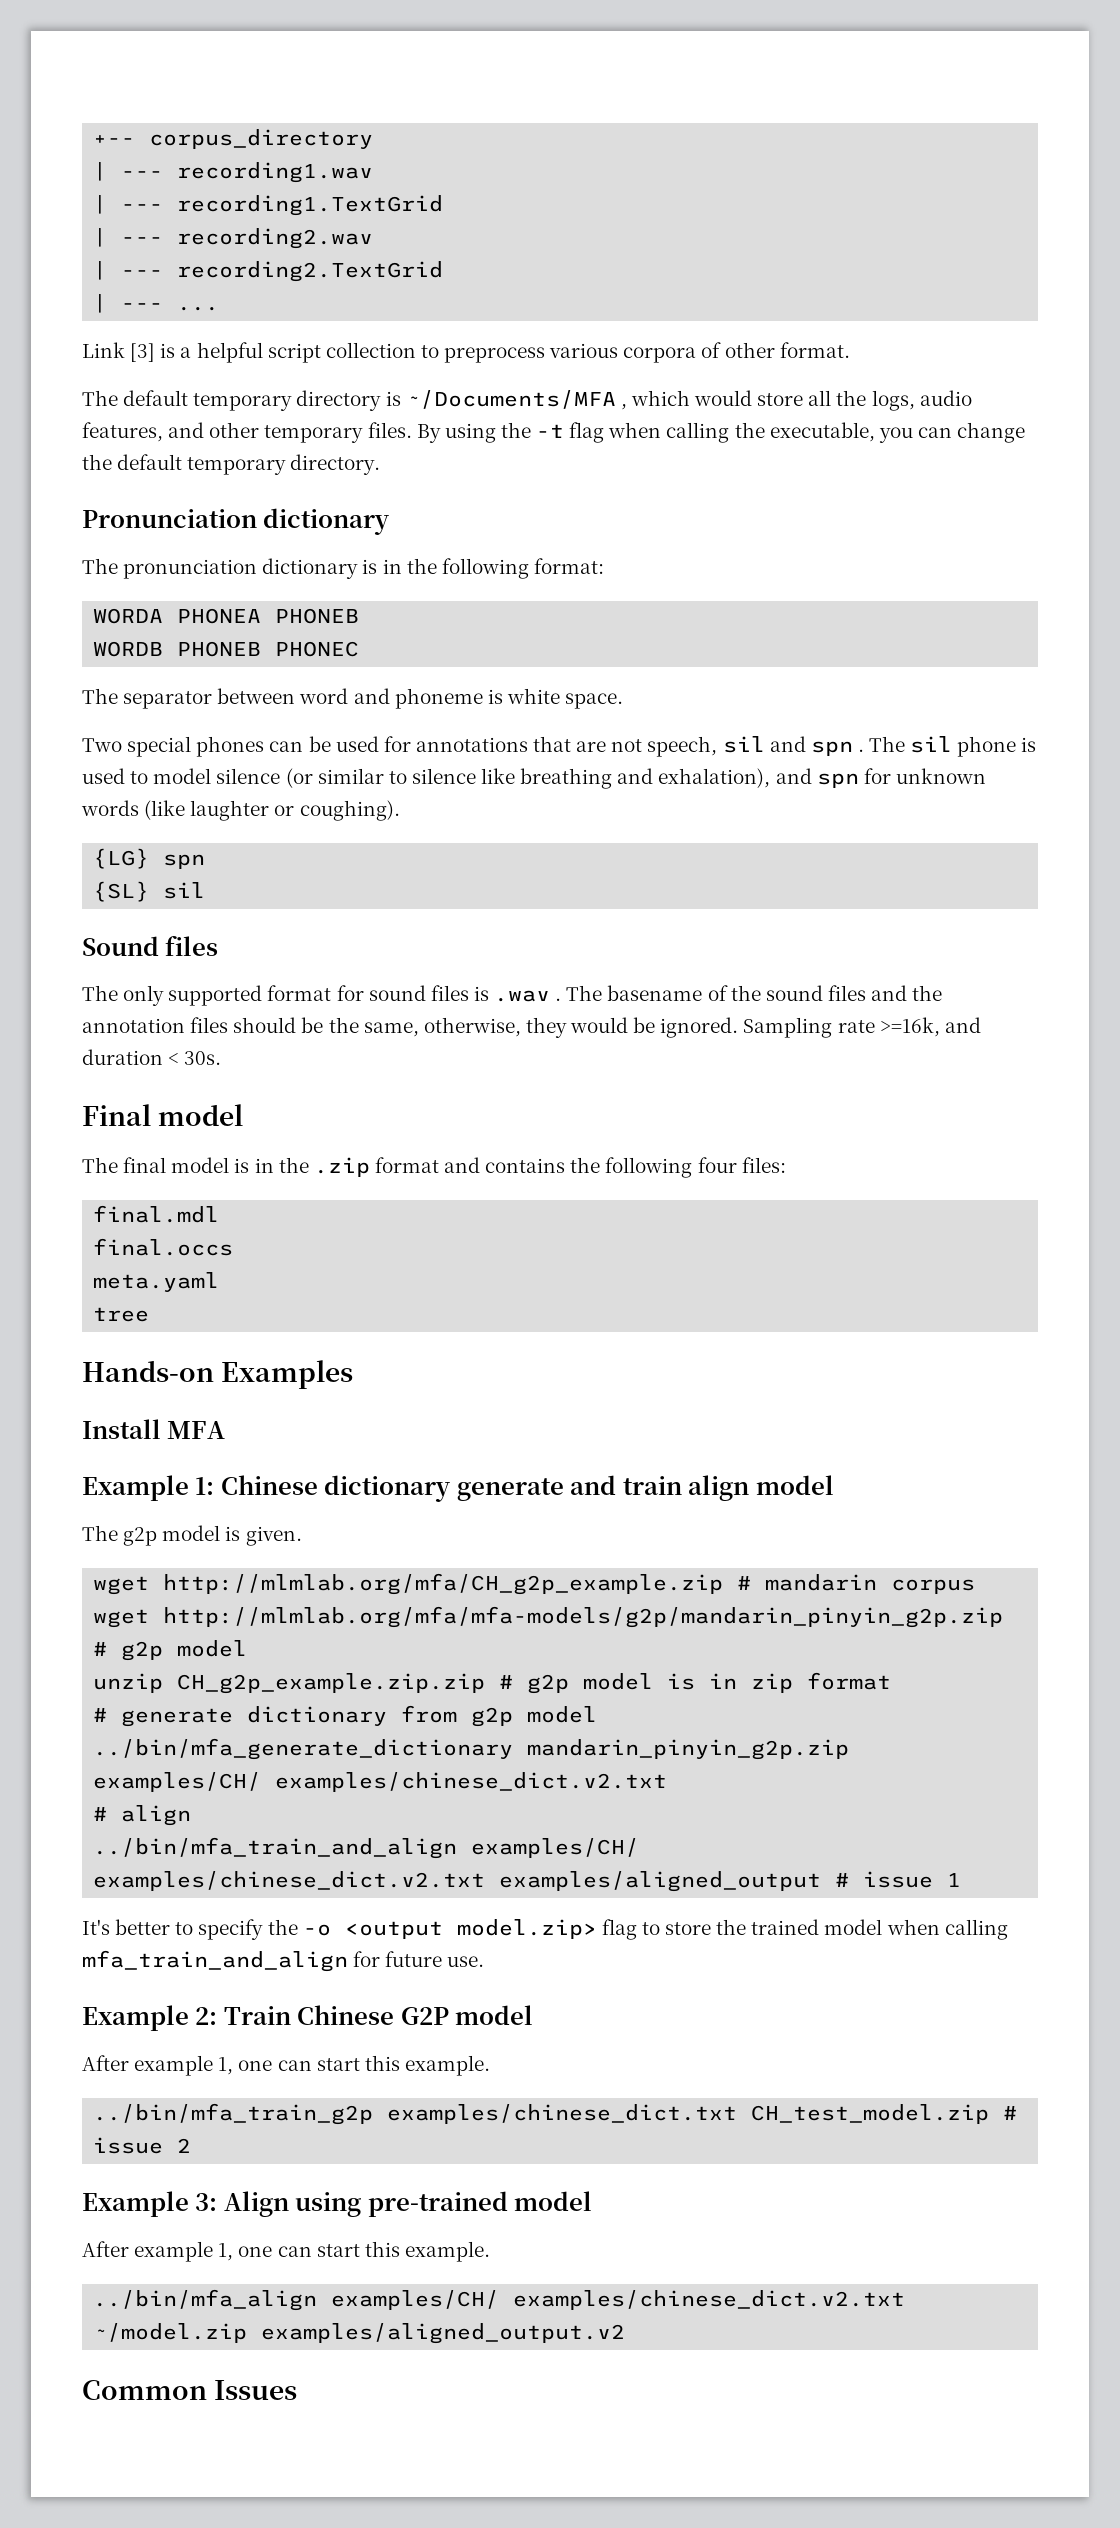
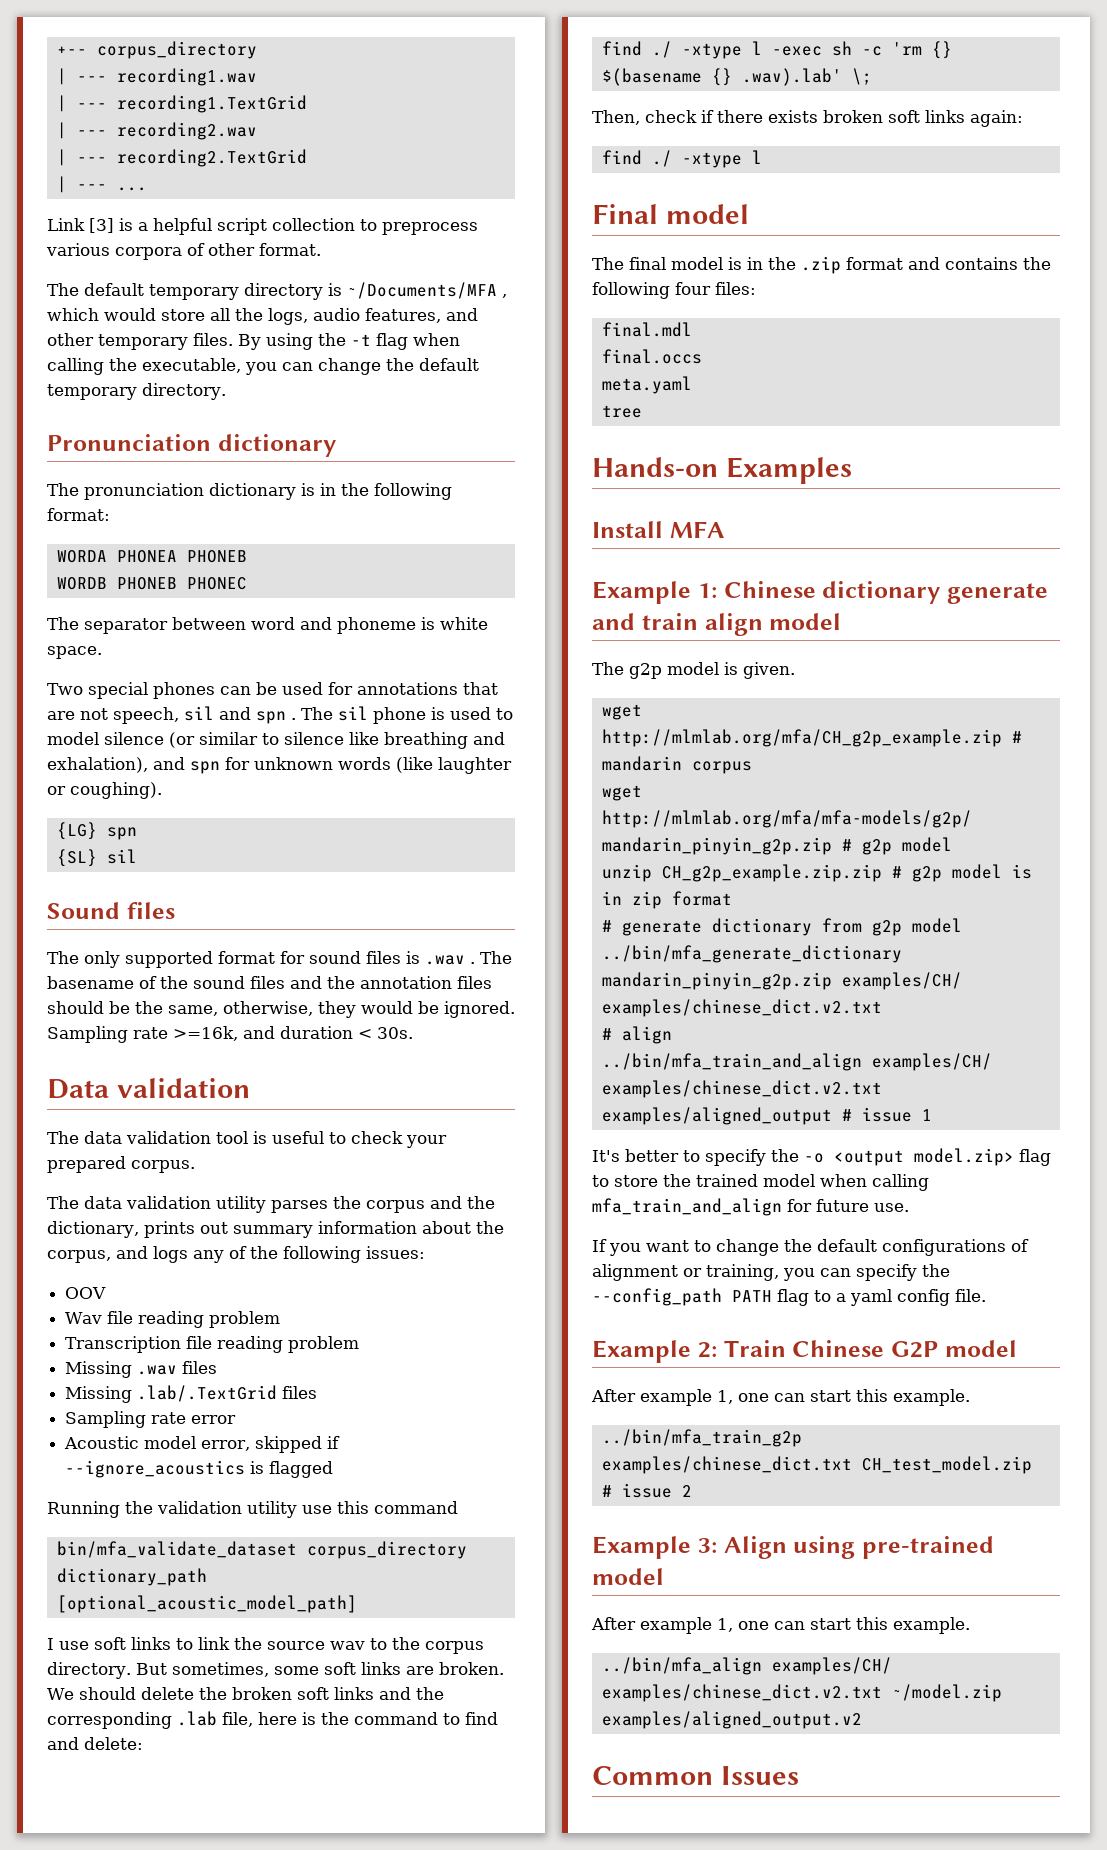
(222, 1058) none -> [47,1078,250,1099] [47,1131,447,1148] [47,1156,195,1173] [47,1196,495,1213] [47,1221,504,1238] [47,1246,425,1263] [65,1287,107,1299] [65,1311,281,1328] [65,1336,360,1353] [65,1361,218,1378] [65,1385,318,1403] [65,1411,237,1428] [64,1436,341,1453] [65,1460,334,1478] [47,1501,458,1518] [56,1541,467,1559] [56,1568,207,1586] [56,1595,357,1613] [47,1637,484,1654] [47,1662,504,1679] [47,1687,444,1700] [47,1711,498,1729] [47,1737,143,1750] [601,41,952,59] [601,68,872,86] [592,110,1023,127] [601,150,762,168] // Data validation // The data validation tool is useful to check your prepared corpus. // The data validation utility parses the corpus and the dictionary, prints out summary information about the corpus, and logs any of the following issues: // OOV // Wav file reading problem // Transcription file reading problem // Missing .wav files // Missing .lab/.TextGrid files // Sampling rate error // Acoustic model error, skipped if --ignore_acoustics is flagged // Running the validation utility use this command // bin/mfa_validate_dataset corpus_directory dictionary_path [optional_acoustic_model_path] // I use soft links to link the source wav to the corpus directory. But sometimes, some soft links are broken. We should delete the broken soft links and the corresponding .lab file, here is the command to find and delete: // find ./ -xtype l -exec sh -c 'rm {} $(basename {} .wav).lab' \; // Then, check if there exists broken soft links again: // find ./ -xtype l
(485, 1961) none -> [592,1239,1029,1256] [592,1264,950,1281] [592,1288,986,1306] // If you want to change the default configurations of alignment or training, you can specify the --config_path PATH flag to a yaml config file.

